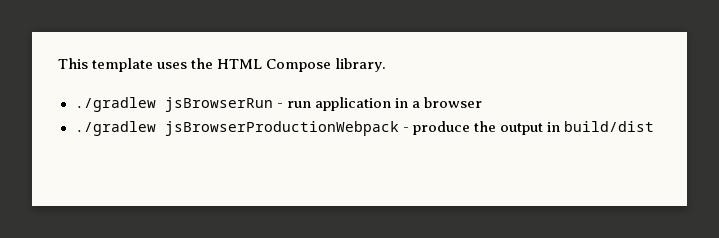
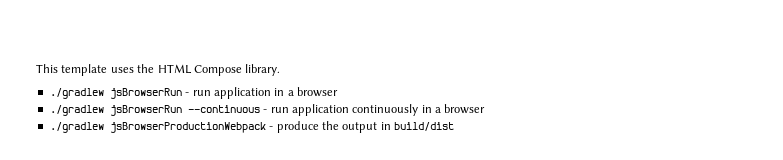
(482, 102) none -> [49,104,486,116] // ./gradlew jsBrowserRun --continuous - run application continuously in a browser

